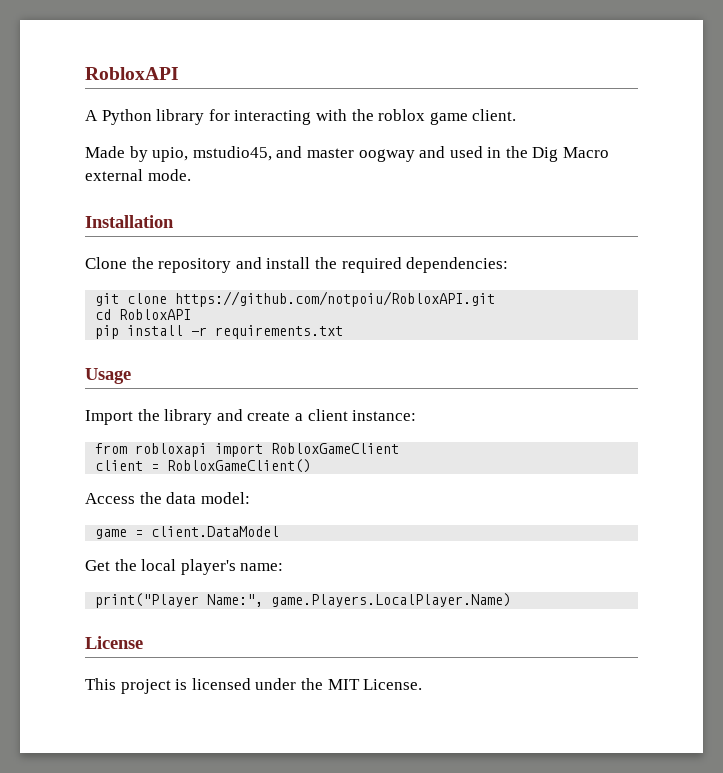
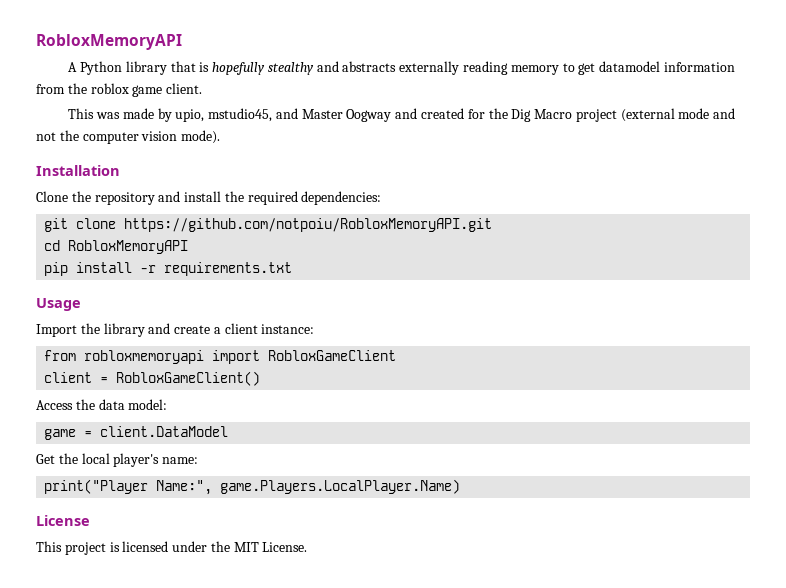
[85,67,179,80] RobloxAPI -> [36,34,182,50] RobloxMemoryAPI
[208,109,347,125] for interacting with -> [170,61,735,75] [36,84,65,94] that is hopefully stealthy and abstracts externally reading memory to get datamodel information from
[85,146,125,158] Made -> [68,108,154,119] This was made
[306,146,610,162] [85,169,191,181] master oogway and used in the Dig Macro external mode. -> [301,108,736,122] [36,130,221,144] Master Oogway and created for the Dig Macro project (external mode and not the computer vision mode).
[175,291,496,307] https://github.com/notpoiu/RobloxAPI.git -> [124,218,493,232] https://github.com/notpoiu/RobloxMemoryAPI.git
[119,309,192,320] RobloxAPI -> [68,240,189,254] RobloxMemoryAPI
[135,443,208,457] robloxapi -> [84,350,205,364] robloxmemoryapi

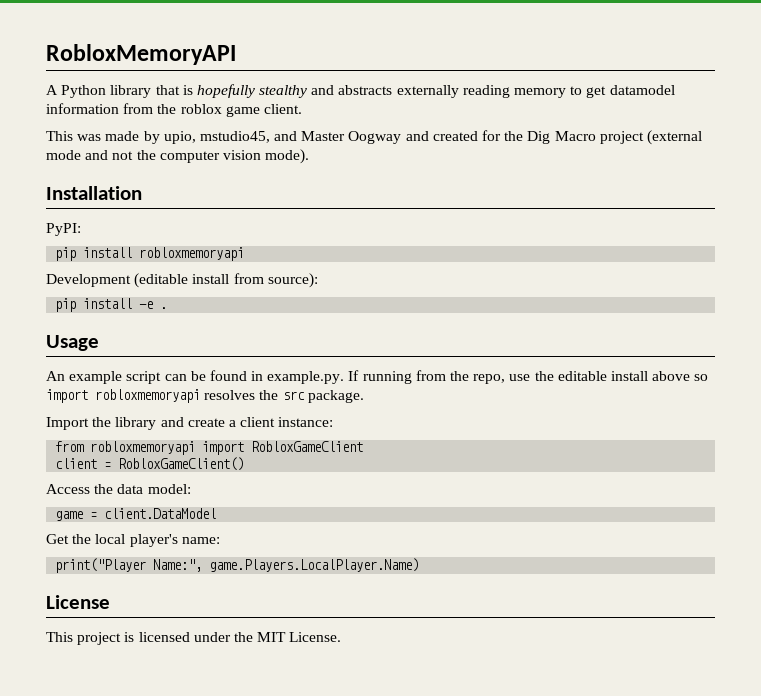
[36,191,382,205] [44,218,493,232] [44,240,189,254] [44,262,293,276] [36,298,81,311] Clone the repository and install the required dependencies: // git clone https://github.com/notpoiu/RobloxMemoryAPI.git // cd RobloxMemoryAPI // pip install -r requirements.txt // Usage -> [46,223,81,236] [55,247,245,261] [46,273,318,288] [55,298,168,312] [46,335,99,351] [46,370,709,384] [46,389,364,403] PyPI: // pip install robloxmemoryapi // Development (editable install from source): // pip install -e . // Usage // An example script can be found in example.py. If running from the repo, use the editable install above so import robloxmemoryapi resolves the src package.

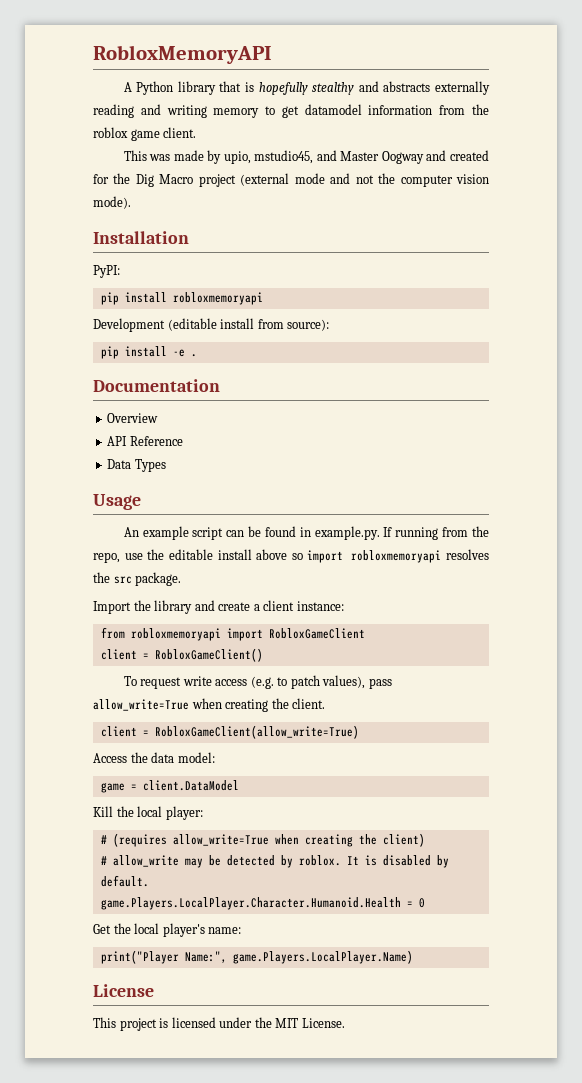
(510, 91) none -> [140,104,207,118] and writing
(168, 308) none -> [93,379,220,392] [107,413,159,423] [107,436,183,446] [107,459,166,472] // Documentation // Overview // API Reference // Data Types
(245, 464) none -> [123,675,392,689] [93,698,326,712] [100,725,359,739] // To request write access (e.g. to patch values), pass allow_write=True when creating the client. // client = RobloxGameClient(allow_write=True)
(217, 513) none -> [93,806,203,820] [100,833,425,847] [100,855,449,868] [100,875,149,887] [100,897,425,910] // Kill the local player: // # (requires allow_write=True when creating the client) // # allow_write may be detected by roblox. It is disabled by default. // game.Players.LocalPlayer.Character.Humanoid.Health = 0

